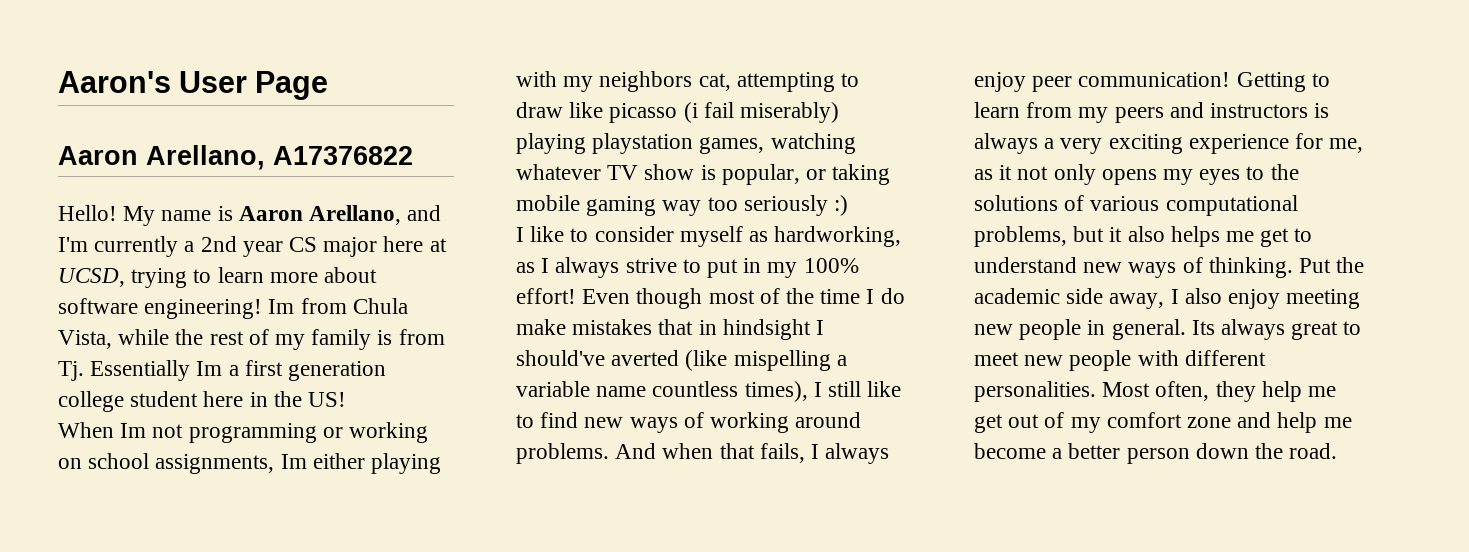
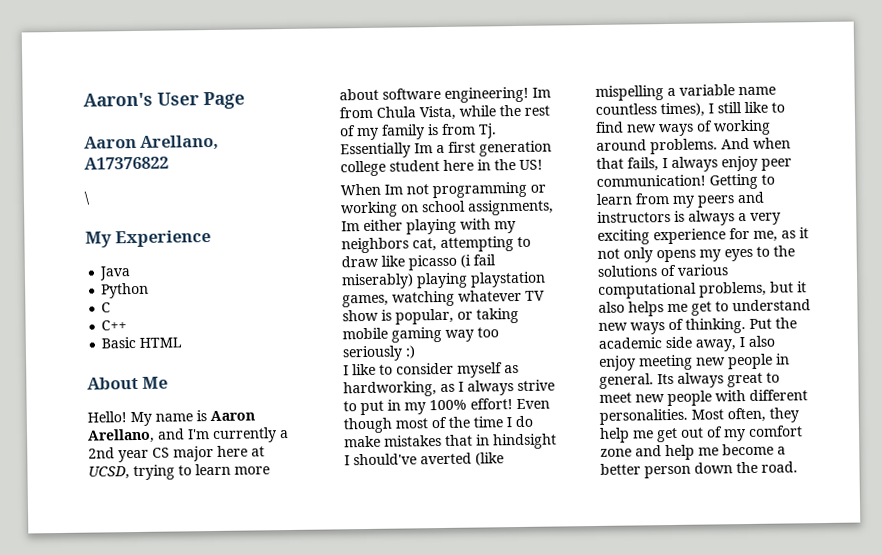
(413, 155) none -> [84,191,91,205] [85,230,212,248] [99,266,132,281] [101,282,150,299] [101,302,112,313] [101,320,128,331] [101,336,183,349] [87,376,169,390] // \ // My Experience // Java // Python // C // C++ // Basic HTML // About Me

